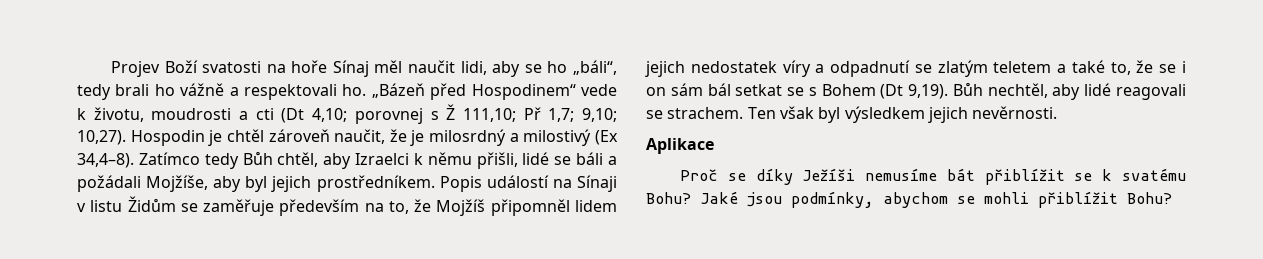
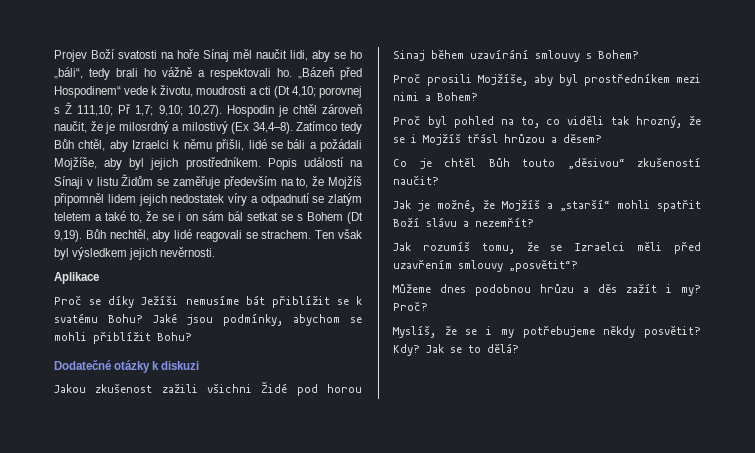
(1172, 198) none -> [54,360,200,373] [54,381,363,396] [393,49,639,62] [393,73,701,86] [393,92,478,101] [393,115,701,128] [393,133,602,145] [393,157,701,169] [393,175,439,185] [393,199,701,212] [393,217,534,227] [393,241,701,254] [393,259,578,272] [393,283,701,296] [393,301,428,311] [393,325,701,338] [393,343,519,356] // Dodatečné otázky k diskuzi // Jakou zkušenost zažili všichni Židé pod horou Sinaj během uzavírání smlouvy s Bohem? // Proč prosili Mojžíše, aby byl prostředníkem mezi nimi a Bohem? // Proč byl pohled na to, co viděli tak hrozný, že se i Mojžíš třásl hrůzou a děsem? // Co je chtěl Bůh touto „děsivou“ zkušeností naučit? // Jak je možné, že Mojžíš a „starší“ mohli spatřit Boží slávu a nezemřít? // Jak rozumíš tomu, že se Izraelci měli před uzavřením smlouvy „posvětit“? // Můžeme dnes podobnou hrůzu a děs zažít i my? Proč? // Myslíš, že se i my potřebujeme někdy posvětit? Kdy? Jak se to dělá?

